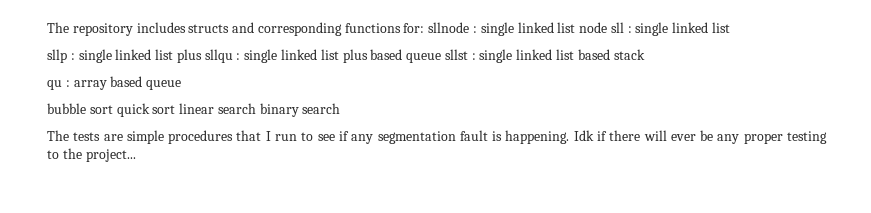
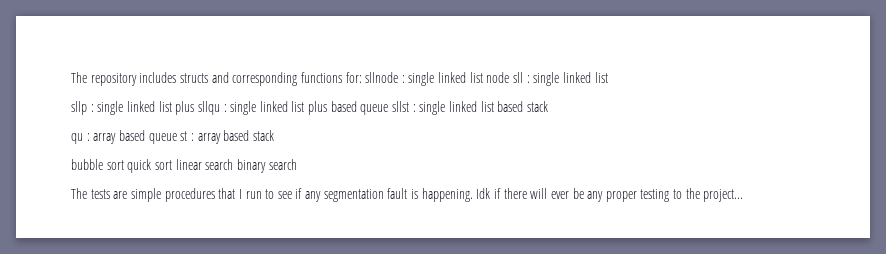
(182, 85) none -> [180,130,274,144] st : array based stack

